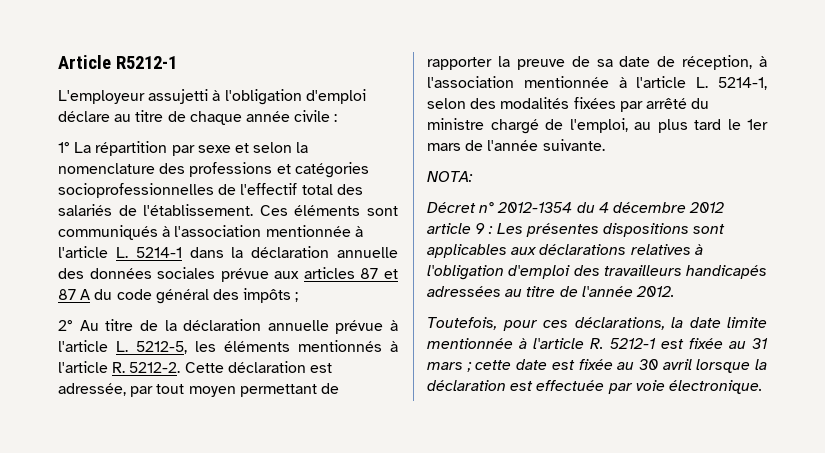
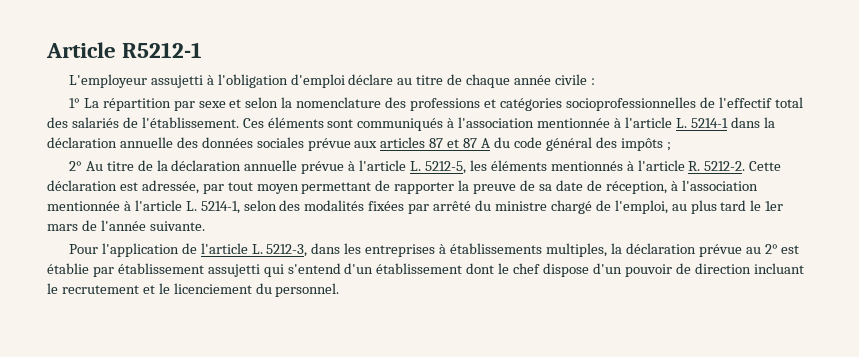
[427,171,473,182] [427,202,725,213] [427,223,726,237] [427,244,703,258] [427,265,767,280] [427,286,674,297] [427,317,767,331] [427,338,768,349] [427,359,767,373] [427,380,762,394] NOTA: // Décret n° 2012-1354 du 4 décembre 2012 article 9 : Les présentes dispositions sont applicables aux déclarations relatives à l'obligation d'emploi des travailleurs handicapés adressées au titre de l'année 2012. // Toutefois, pour ces déclarations, la date limite mentionnée à l'article R. 5212-1 est fixée au 31 mars ; cette date est fixée au 30 avril lorsque la déclaration est effectuée par voie électronique. -> [68,243,800,257] [47,263,804,277] [47,283,340,297] Pour l'application de l'article L. 5212-3, dans les entreprises à établissements multiples, la déclaration prévue au 2° est établie par établissement assujetti qui s'entend d'un établissement dont le chef dispose d'un pouvoir de direction incluant le recrutement et le licenciement du personnel.

